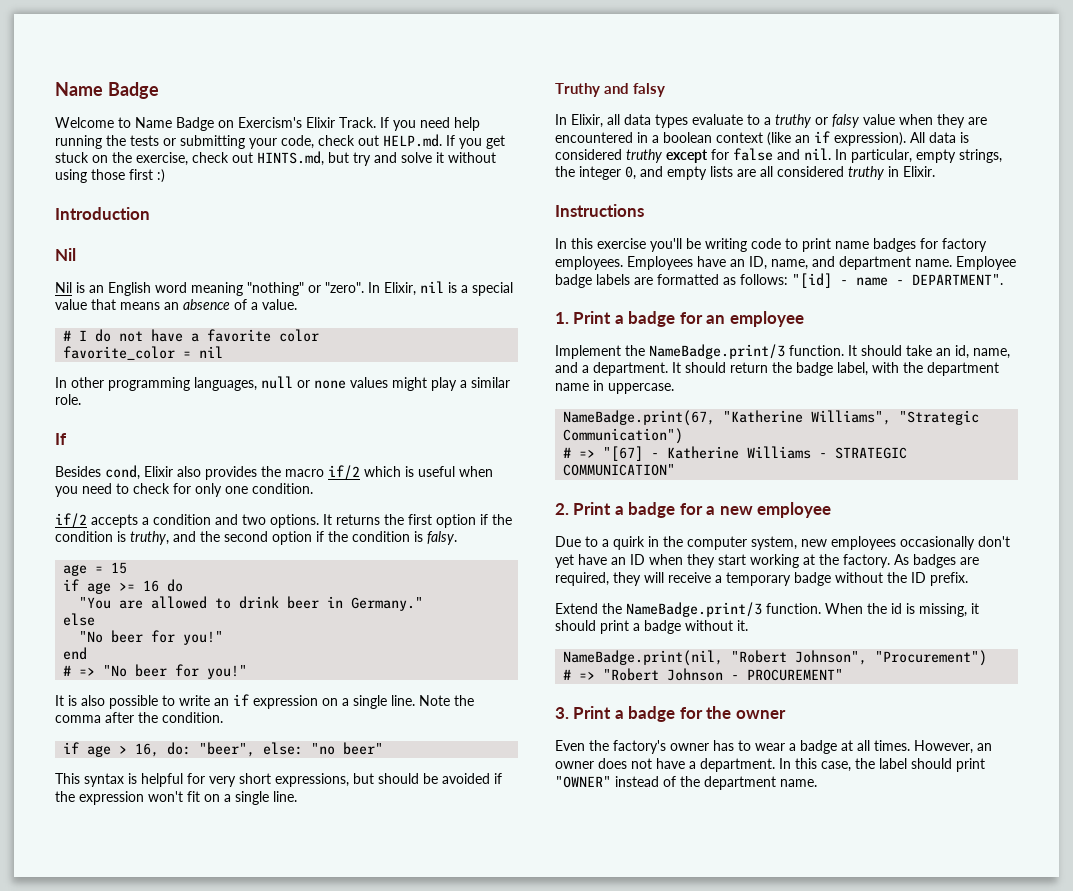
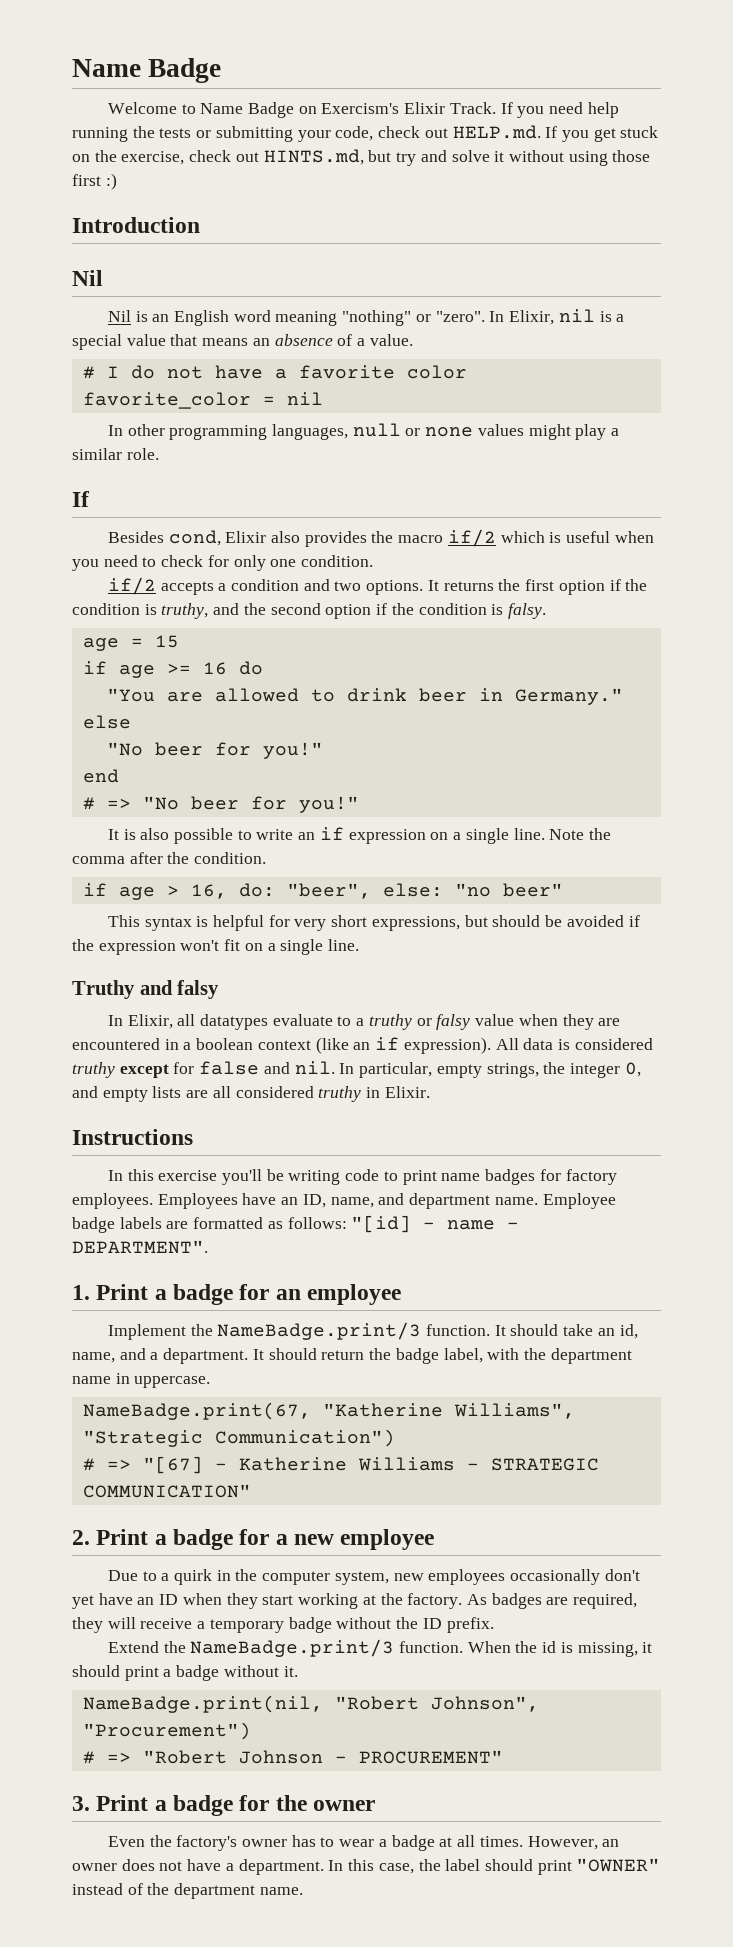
[624,114,688,128] data types -> [200,1014,269,1030] datatypes

